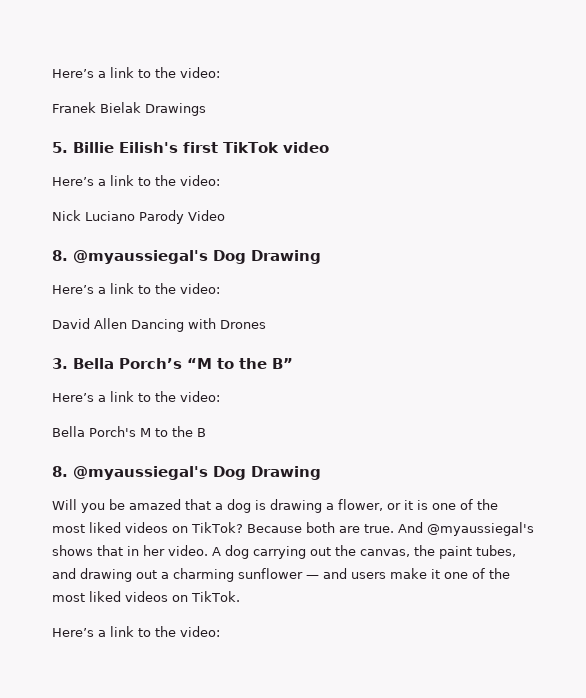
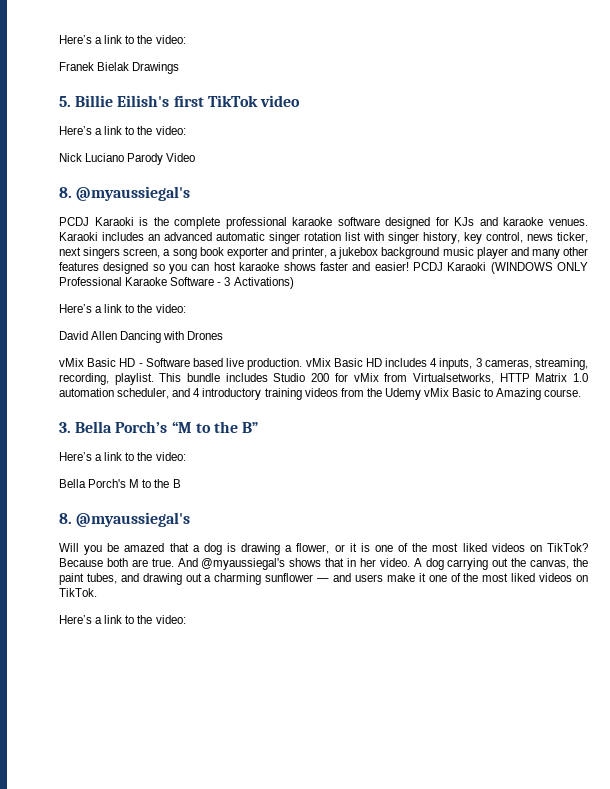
[213,250,321,264] Dog Drawing -> [59,217,588,229] [59,232,588,244] [59,247,588,259] [59,262,588,274] [59,277,294,289] // PCDJ Karaoki is the complete professional karaoke software designed for KJs and karaoke venues. Karaoki includes an advanced automatic singer rotation list with singer history, key control, news ticker, next singers screen, a song book exporter and printer, a jukebox background music player and many other features designed so you can host karaoke shows faster and easier! PCDJ Karaoki (WINDOWS ONLY Professional Karaoke Software - 3 Activations)
(266, 324) none -> [59,358,588,370] [59,373,588,385] [59,388,582,400] // vMix Basic HD - Software based live production. vMix Basic HD includes 4 inputs, 3 cameras, streaming, recording, playlist. This bundle includes Studio 200 for vMix from Virtualsetworks, HTTP Matrix 1.0 automation scheduler, and 4 introductory training videos from the Udemy vMix Basic to Amazing course.
[213,466,321,480] Dog Drawing -> (191, 519) none

